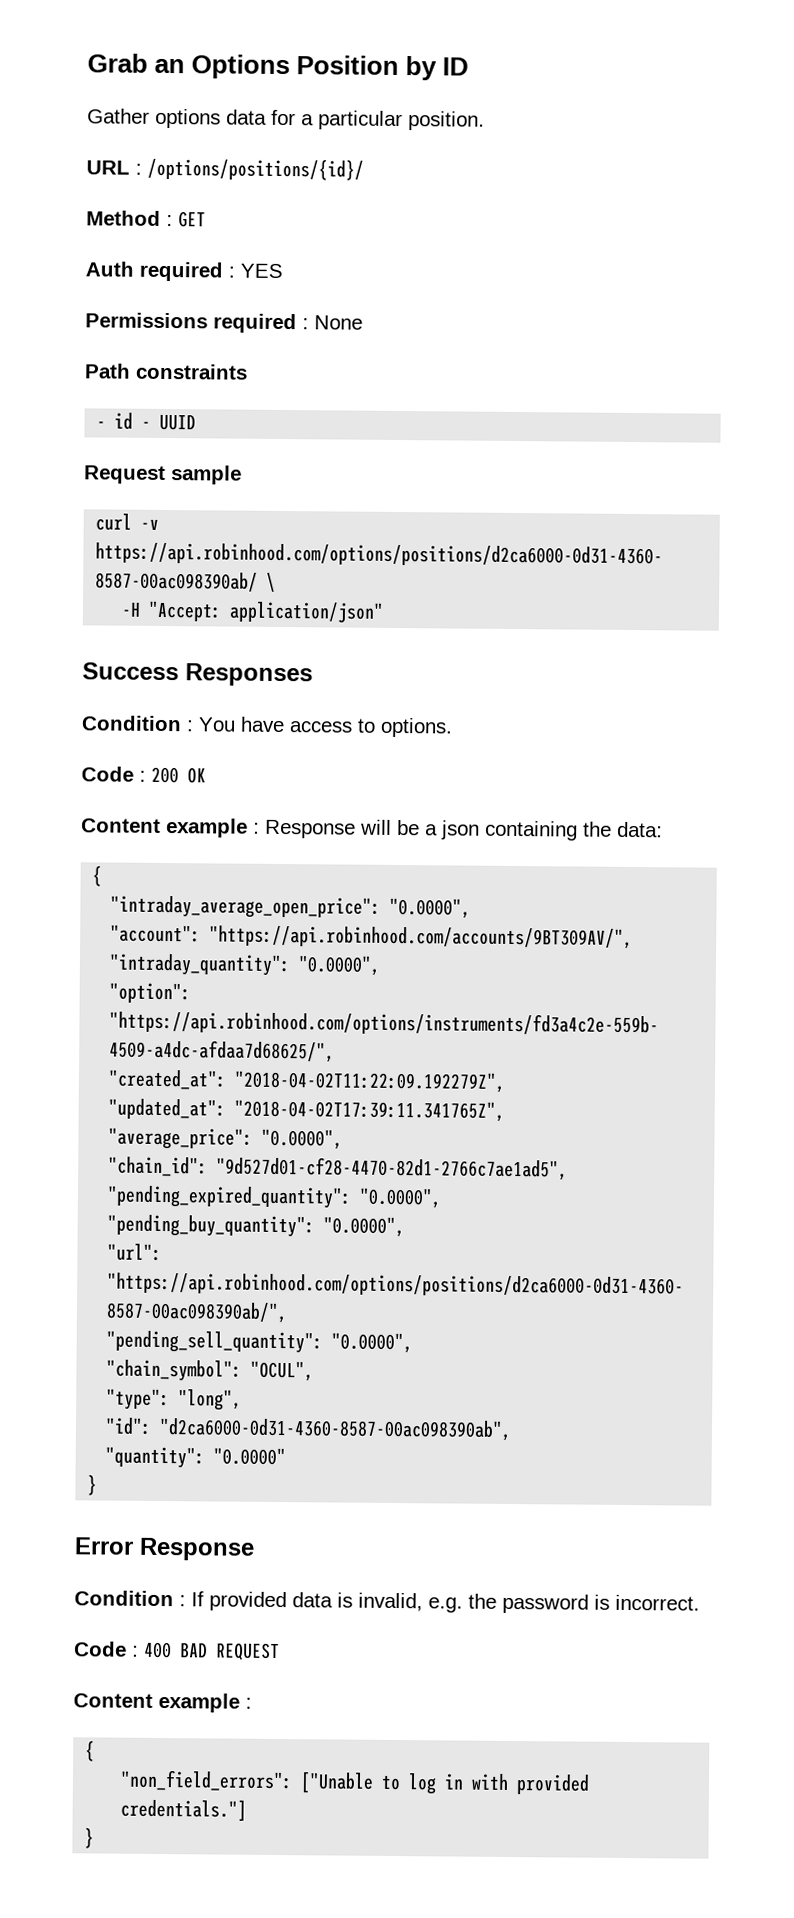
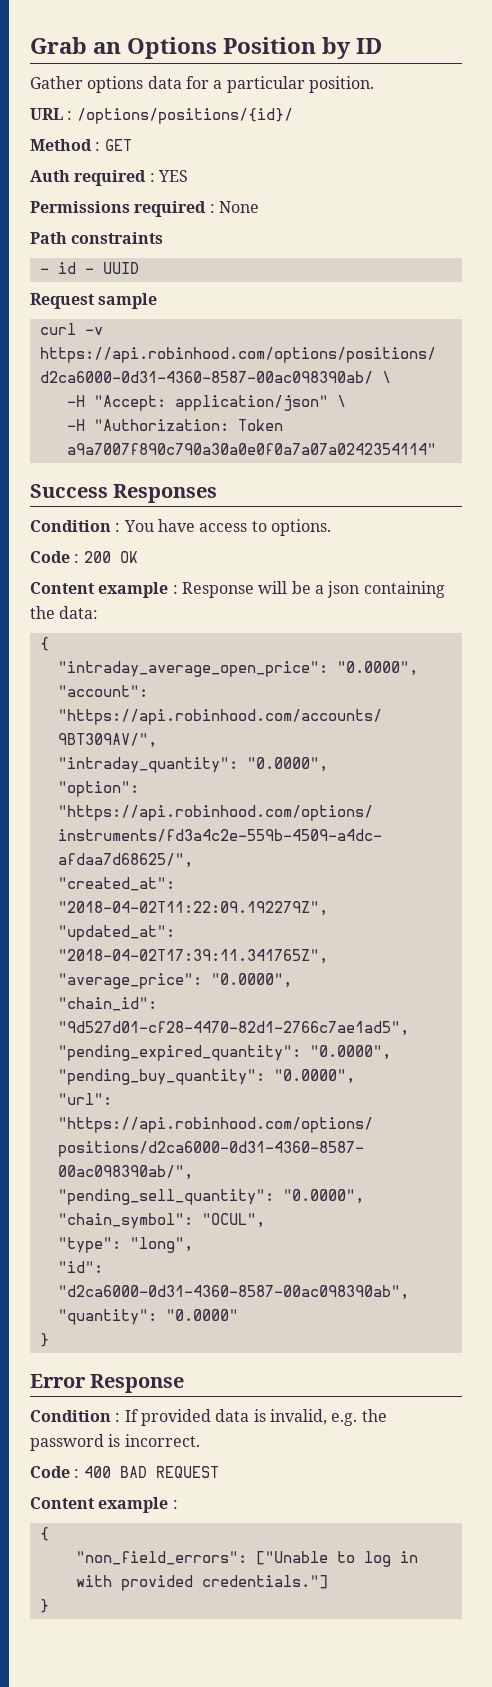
(385, 612) none -> [336,395,346,407] [66,419,283,431] [66,443,436,455] \ // -H "Authorization: Token a9a7007f890c790a30a0e0f0a7a07a0242354114"

